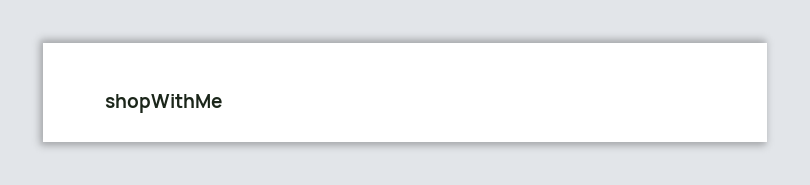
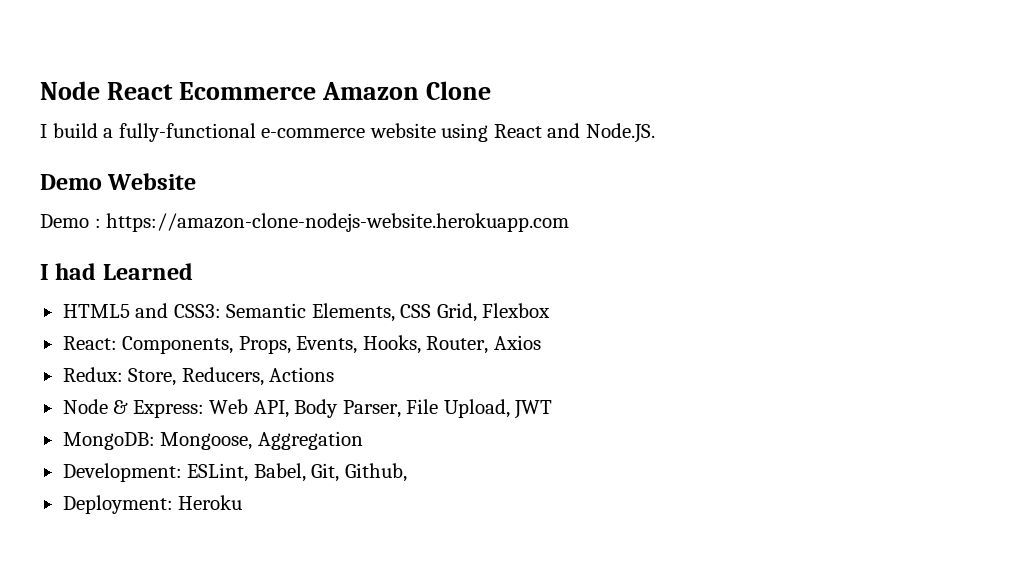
[105,94,222,113] shopWithMe -> [40,81,492,100] [40,123,655,143] [40,173,197,190] [40,213,570,232] [40,263,193,280] [62,303,551,322] [62,335,541,354] [62,367,335,386] [62,399,553,419] [62,431,363,450] [62,463,407,482] [62,495,243,514] Node React Ecommerce Amazon Clone // I build a fully-functional e-commerce website using React and Node.JS. // Demo Website // Demo : https://amazon-clone-nodejs-website.herokuapp.com // I had Learned // HTML5 and CSS3: Semantic Elements, CSS Grid, Flexbox // React: Components, Props, Events, Hooks, Router, Axios // Redux: Store, Reducers, Actions // Node & Express: Web API, Body Parser, File Upload, JWT // MongoDB: Mongoose, Aggregation // Development: ESLint, Babel, Git, Github, // Deployment: Heroku

